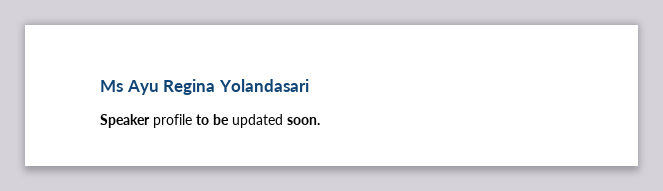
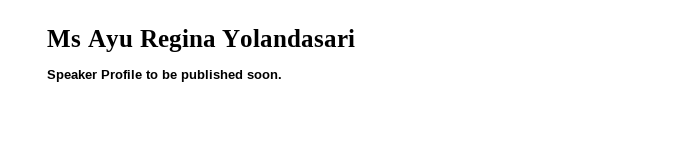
[153,114,192,128] profile -> [101,70,142,79] Profile
[232,114,283,128] updated -> [181,70,243,82] published

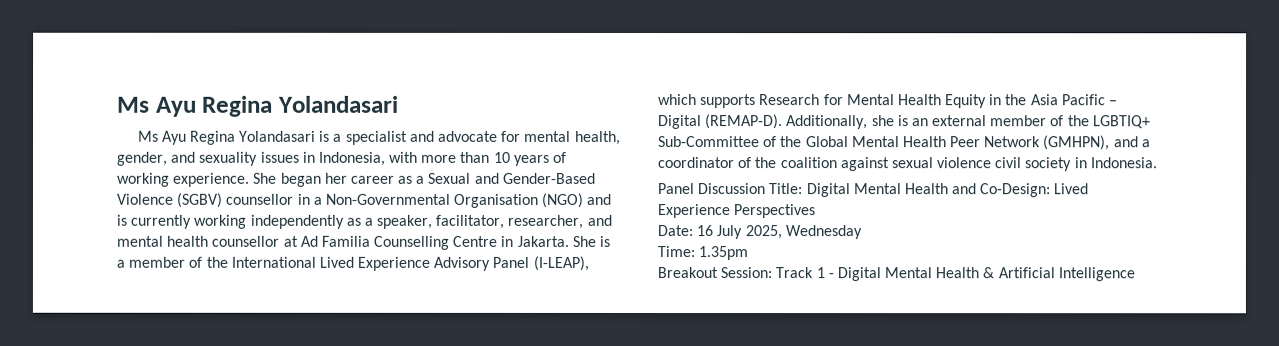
[47,70,282,82] Speaker Profile to be published soon. -> [137,130,621,145] [117,151,568,166] [116,172,596,187] [116,192,612,208] [116,214,612,229] [116,235,611,250] [116,255,589,271] [658,94,1119,109] [658,114,1151,130] [658,135,1151,151] [658,157,1158,172] [657,183,1089,198] [657,204,816,219] [657,225,862,240] [657,246,749,261] [657,267,1135,282] Ms Ayu Regina Yolandasari is a specialist and advocate for mental health, gender, and sexuality issues in Indonesia, with more than 10 years of working experience. She began her career as a Sexual and Gender-Based Violence (SGBV) counsellor in a Non-Governmental Organisation (NGO) and is currently working independently as a speaker, facilitator, researcher, and mental health counsellor at Ad Familia Counselling Centre in Jakarta. She is a member of the International Lived Experience Advisory Panel (I-LEAP), which supports Research for Mental Health Equity in the Asia Pacific – Digital (REMAP-D). Additionally, she is an external member of the LGBTIQ+ Sub-Committee of the Global Mental Health Peer Network (GMHPN), and a coordinator of the coalition against sexual violence civil society in Indonesia. // Panel Discussion Title: Digital Mental Health and Co-Design: Lived Experience Perspectives // Date: 16 July 2025, Wednesday // Time: 1.35pm // Breakout Session: Track 1 - Digital Mental Health & Artificial Intelligence

